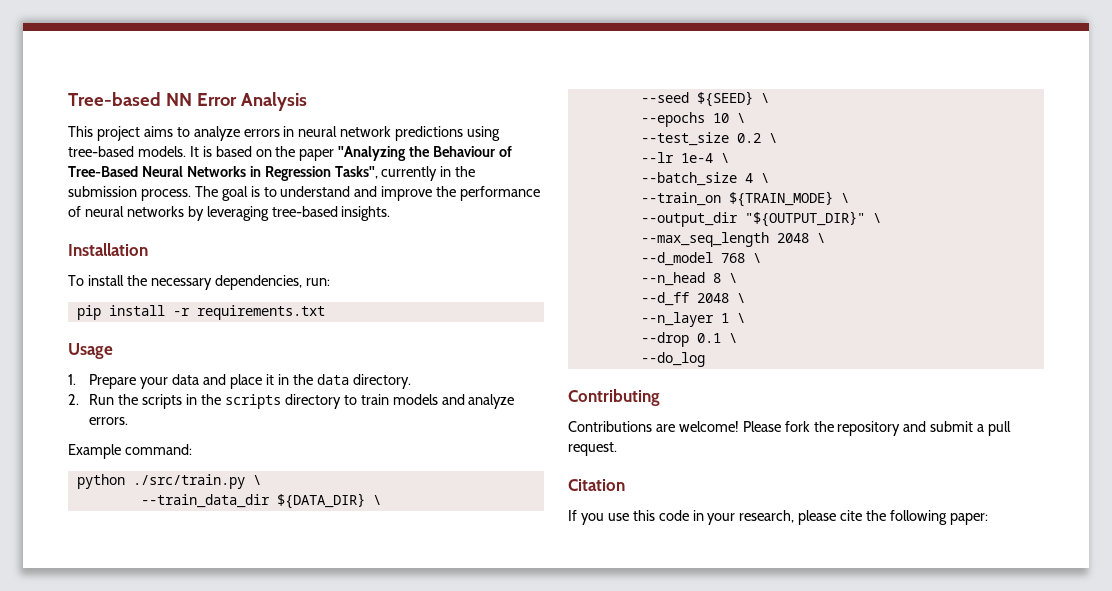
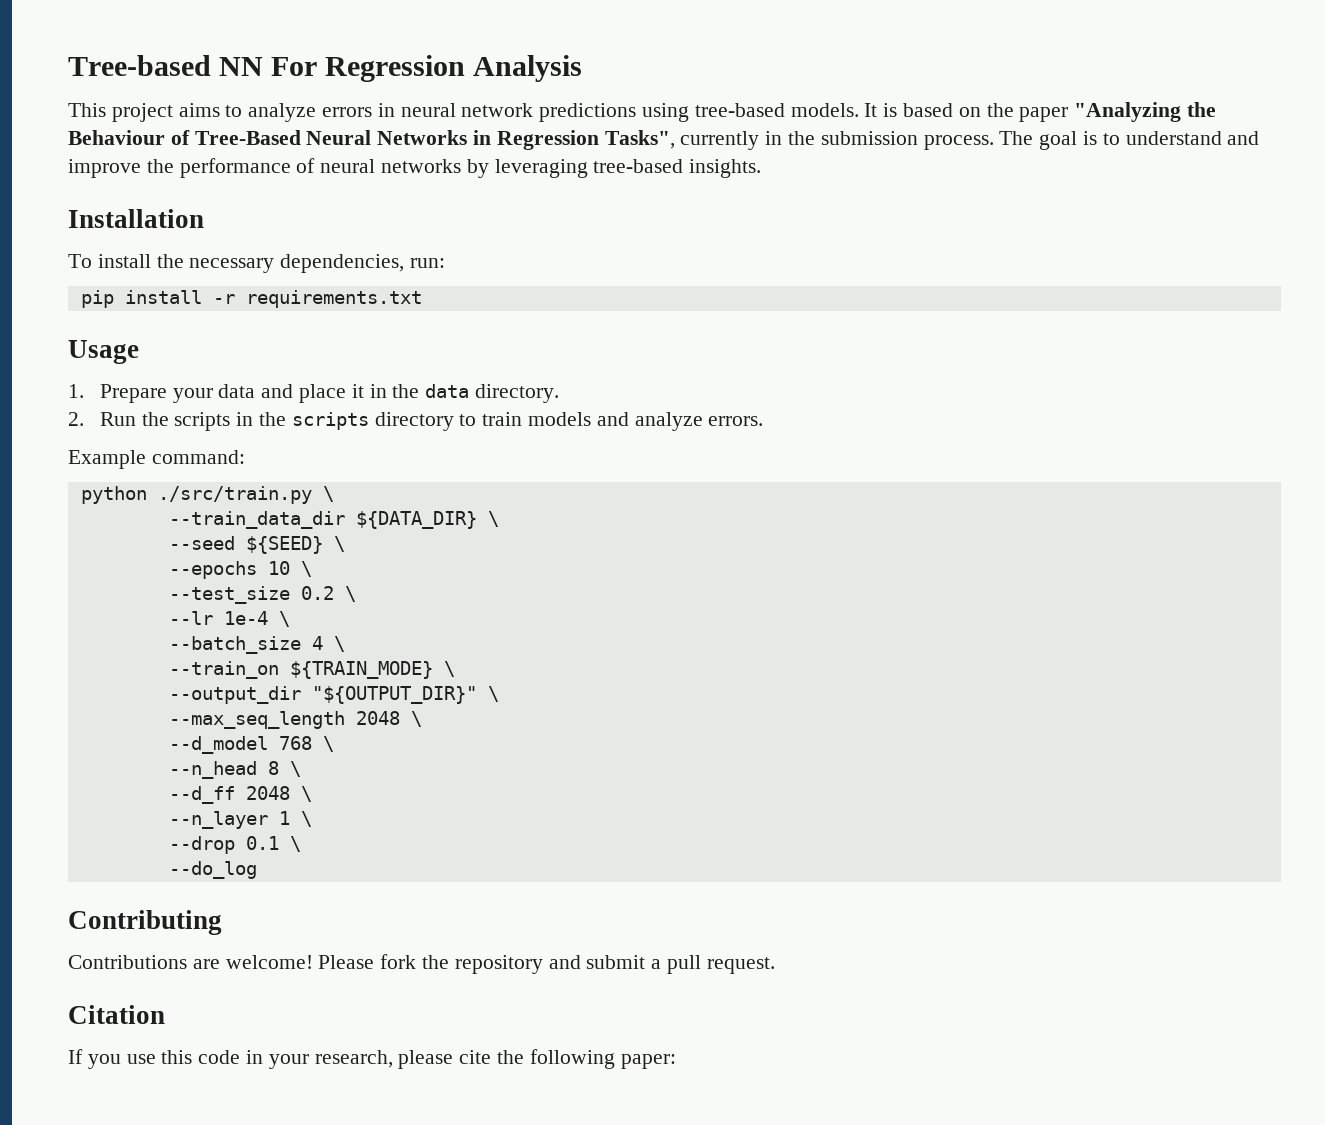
[196,93,237,106] Error -> [271,55,466,82] For Regression

